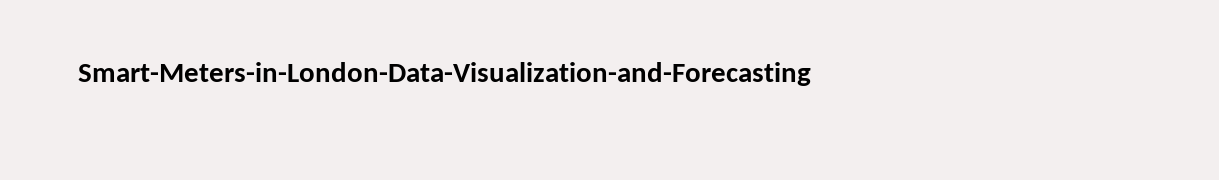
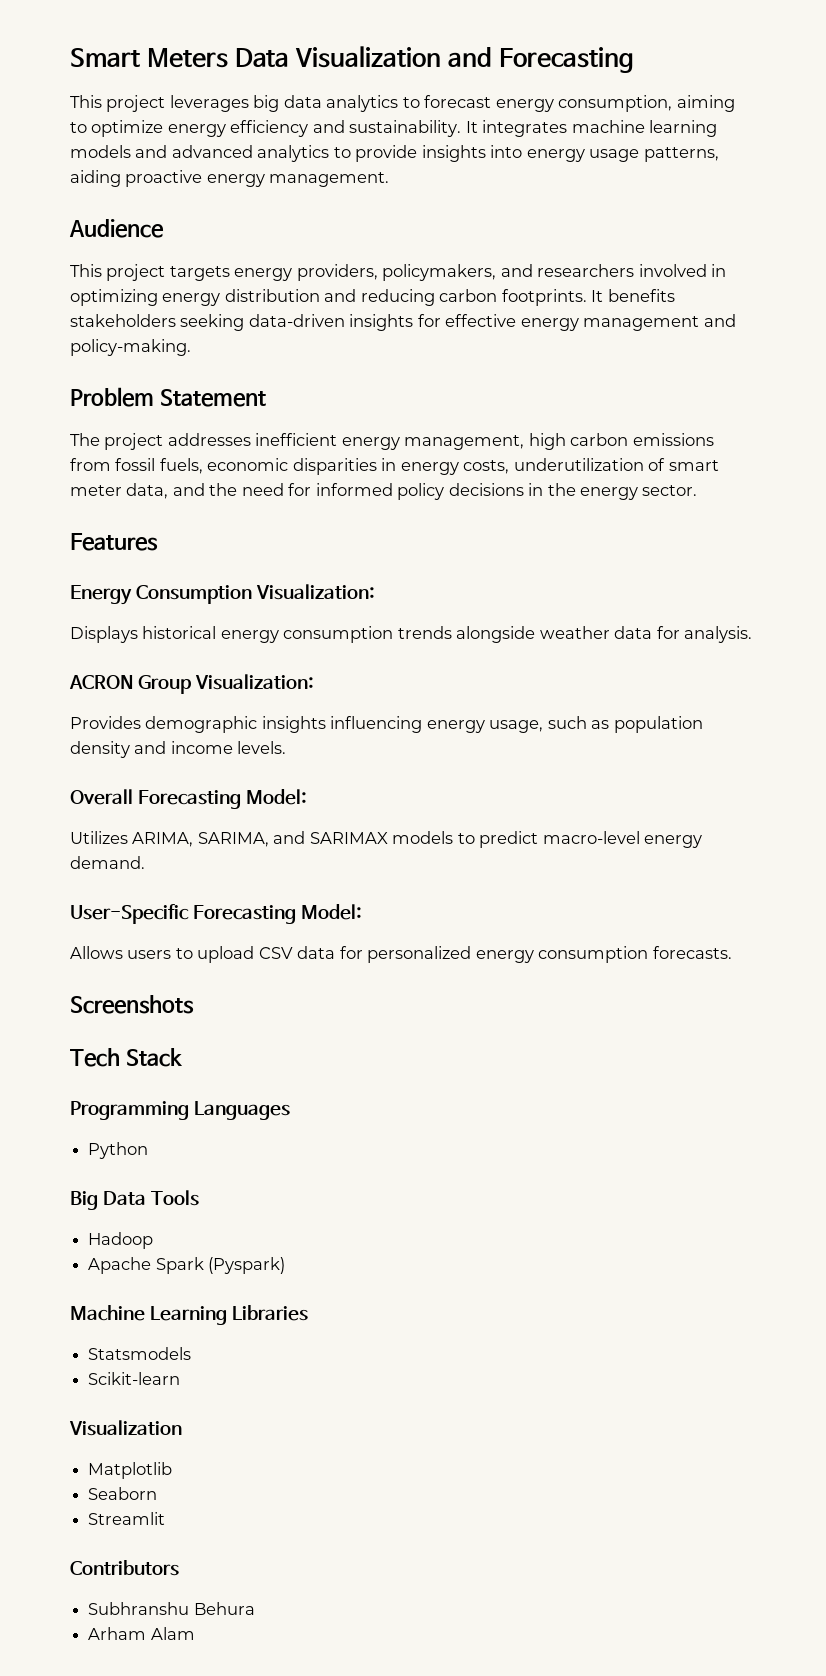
[78,62,811,86] Smart-Meters-in-London-Data-Visualization-and-Forecasting -> [70,46,634,73] [70,95,735,112] [70,120,718,137] [70,145,719,162] [70,170,390,187] [69,219,164,238] [70,264,727,281] [70,289,675,306] [70,314,736,331] [70,339,191,356] [70,387,266,407] [70,433,714,450] [70,458,719,475] [70,483,698,500] [70,533,158,551] [70,584,375,605] [70,626,753,643] [69,674,314,694] [70,716,703,733] [70,741,287,758] [70,789,307,809] [70,831,703,848] [70,856,145,869] [70,904,362,924] [70,946,732,963] [70,995,194,1014] [70,1048,183,1067] [70,1101,290,1120] [88,1142,149,1159] [70,1190,199,1210] [88,1232,154,1249] [88,1257,286,1274] [70,1305,308,1325] [88,1347,192,1360] [88,1372,181,1385] [69,1420,182,1436] [88,1462,173,1479] [88,1487,158,1500] [88,1512,166,1525] [70,1560,179,1576] [88,1602,255,1615] [88,1627,195,1640] Smart Meters Data Visualization and Forecasting // This project leverages big data analytics to forecast energy consumption, aiming to optimize energy efficiency and sustainability. It integrates machine learning models and advanced analytics to provide insights into energy usage patterns, aiding proactive energy management. // Audience // This project targets energy providers, policymakers, and researchers involved in optimizing energy distribution and reducing carbon footprints. It benefits stakeholders seeking data-driven insights for effective energy management and policy-making. // Problem Statement // The project addresses inefficient energy management, high carbon emissions from fossil fuels, economic disparities in energy costs, underutilization of smart meter data, and the need for informed policy decisions in the energy sector. // Features // Energy Consumption Visualization: // Displays historical energy consumption trends alongside weather data for analysis. // ACRON Group Visualization: // Provides demographic insights influencing energy usage, such as population density and income levels. // Overall Forecasting Model: // Utilizes ARIMA, SARIMA, and SARIMAX models to predict macro-level energy demand. // User-Specific Forecasting Model: // Allows users to upload CSV data for personalized energy consumption forecasts. // Screenshots // Tech Stack // Programming Languages // Python // Big Data Tools // Hadoop // Apache Spark (Pyspark) // Machine Learning Libraries // Statsmodels // Scikit-learn // Visualization // Matplotlib // Seaborn // Streamlit // Contributors // Subhranshu Behura // Arham Alam

